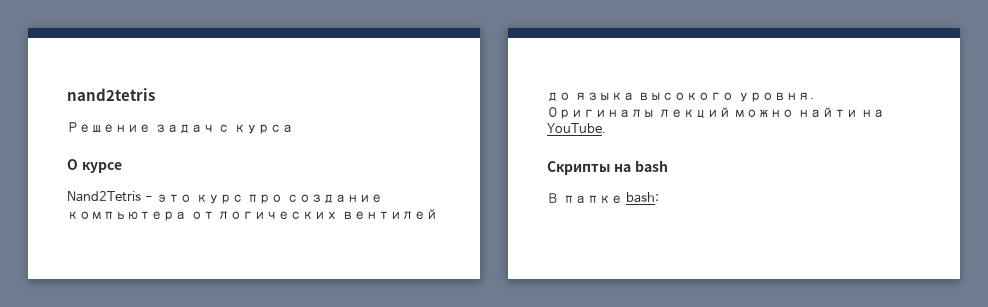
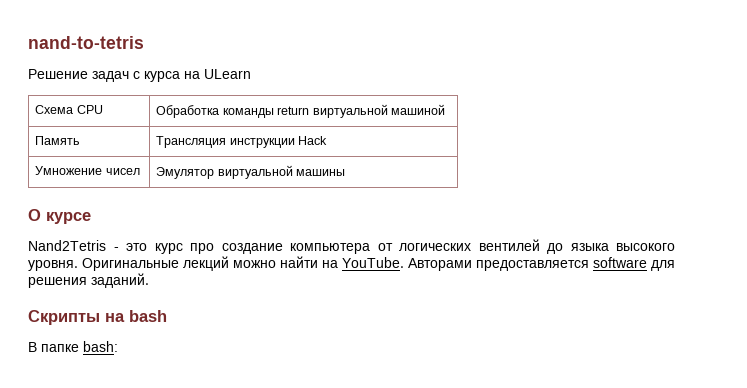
[67,88,155,101] nand2tetris -> [28,36,144,49] nand-to-tetris
(294, 129) none -> [184,69,251,79] [35,105,103,114] [156,104,445,118] [35,136,81,145] [156,136,328,148] [35,166,140,175] [156,165,346,179] на ULearn // Схема CPU | Обработка команды return виртуальной машиной // Память | Трансляция инструкции Hack // Умножение чисел | Эмулятор виртуальной машины
[547,107,655,119] Оригиналы -> [82,258,179,271] Оригинальные
(606, 128) none -> [408,257,675,271] [28,273,149,288] Авторами предоставляется software для решения заданий.

